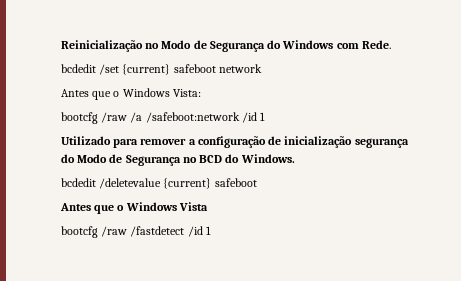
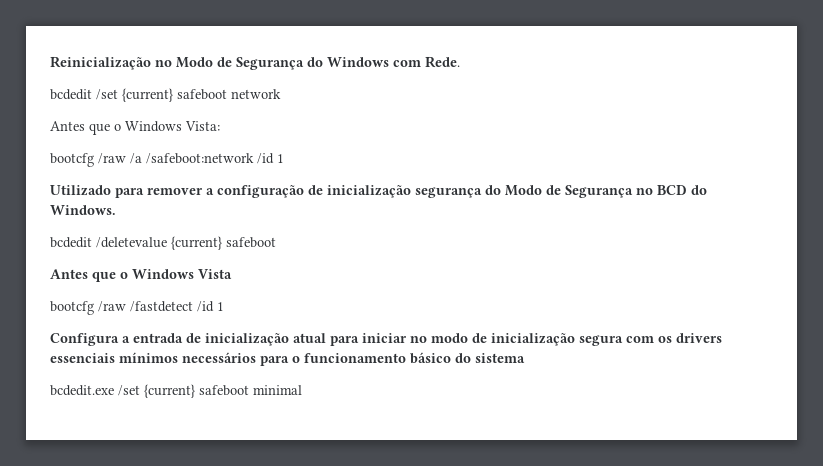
(211, 230) none -> [50,333,722,346] [50,352,525,366] [50,384,302,398] // Configura a entrada de inicialização atual para iniciar no modo de inicialização segura com os drivers essenciais mínimos necessários para o funcionamento básico do sistema // bcdedit.exe /set {current} safeboot minimal

